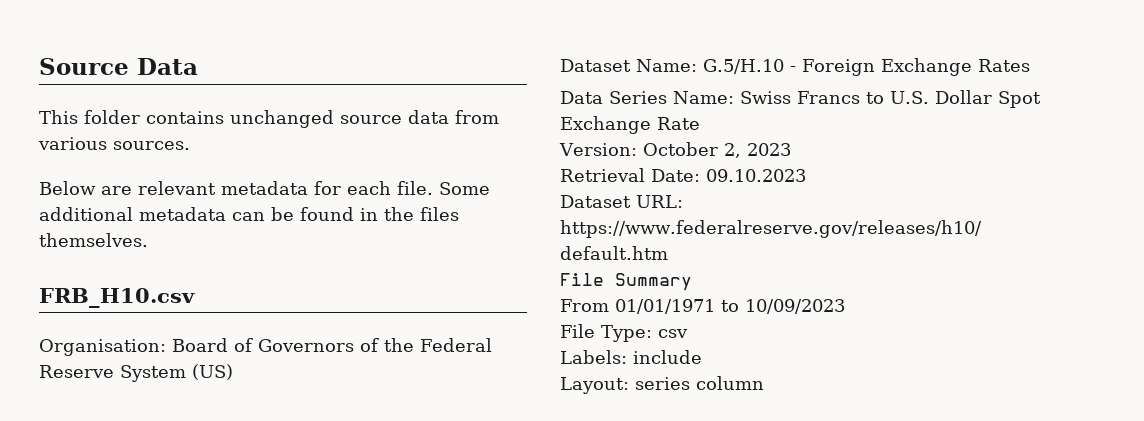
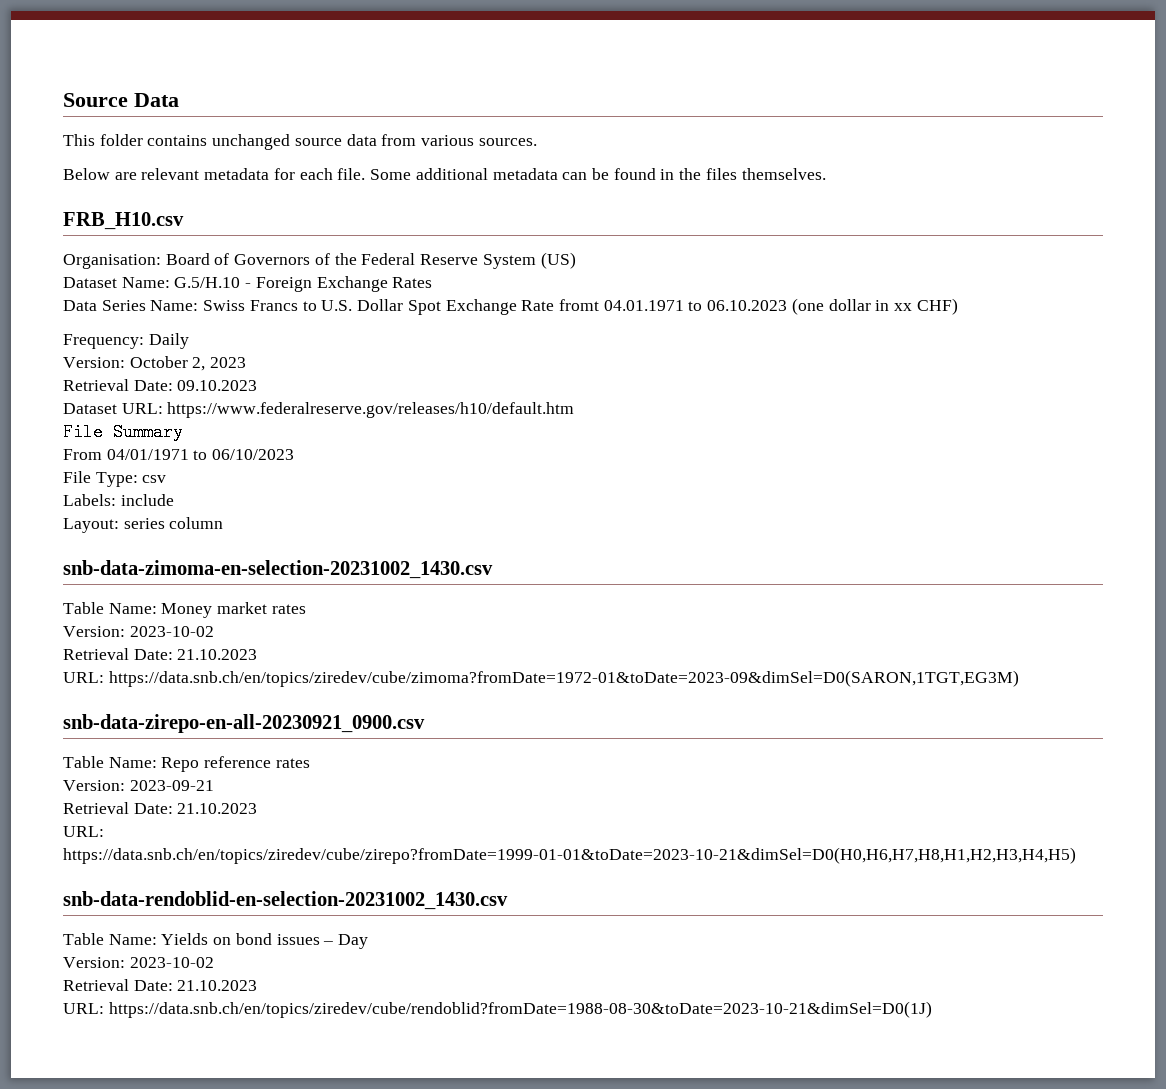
(700, 123) none -> [558,298,958,315] [63,333,189,349] fromt 04.01.1971 to 06.10.2023 (one dollar in xx CHF) // Frequency: Daily
[615,299,845,314] 01/01/1971 to 10/09/2023 -> [106,449,295,460] 04/01/1971 to 06/10/2023
(764, 383) none -> [63,560,493,579] [63,602,306,618] [63,626,214,637] [63,648,258,660] [63,670,1019,687] [63,714,425,733] [63,756,310,772] [63,780,214,791] [63,802,258,814] [63,826,104,837] [63,847,1076,864] [63,891,508,910] [63,933,369,949] [63,957,214,968] [63,979,258,991] [63,1001,932,1018] // snb-data-zimoma-en-selection-20231002_1430.csv // Table Name: Money market rates // Version: 2023-10-02 // Retrieval Date: 21.10.2023 // URL: https://data.snb.ch/en/topics/ziredev/cube/zimoma?fromDate=1972-01&toDate=2023-09&dimSel=D0(SARON,1TGT,EG3M) // snb-data-zirepo-en-all-20230921_0900.csv // Table Name: Repo reference rates // Version: 2023-09-21 // Retrieval Date: 21.10.2023 // URL: https://data.snb.ch/en/topics/ziredev/cube/zirepo?fromDate=1999-01-01&toDate=2023-10-21&dimSel=D0(H0,H6,H7,H8,H1,H2,H3,H4,H5) // snb-data-rendoblid-en-selection-20231002_1430.csv // Table Name: Yields on bond issues – Day // Version: 2023-10-02 // Retrieval Date: 21.10.2023 // URL: https://data.snb.ch/en/topics/ziredev/cube/rendoblid?fromDate=1988-08-30&toDate=2023-10-21&dimSel=D0(1J)

